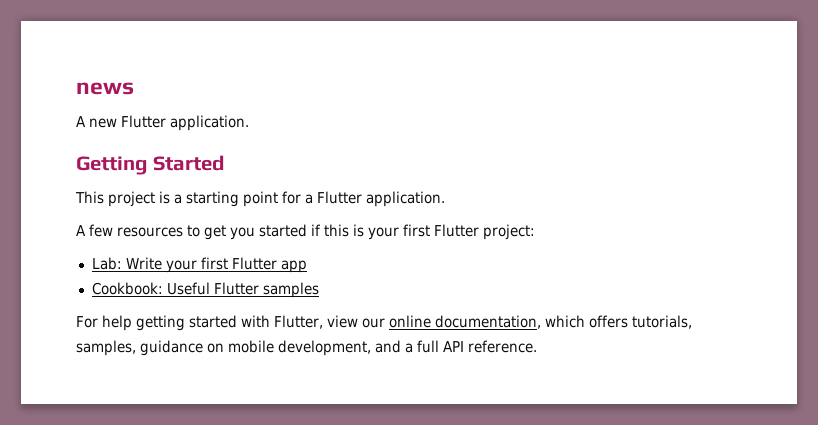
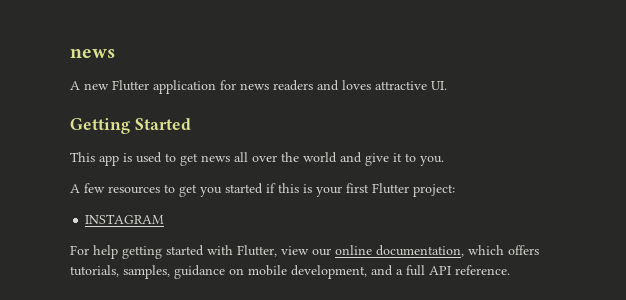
[170,115,249,131] [76,155,224,175] [75,191,445,207] application. // Getting Started // This project is a starting point for a Flutter application. -> [153,80,447,94] [70,118,191,134] [70,152,444,166] application for news readers and loves attractive UI. // Getting Started // This app is used to get news all over the world and give it to you.
[91,257,307,273] [91,282,319,298] Lab: Write your first Flutter app // Cookbook: Useful Flutter samples -> [85,214,165,224] INSTAGRAM

